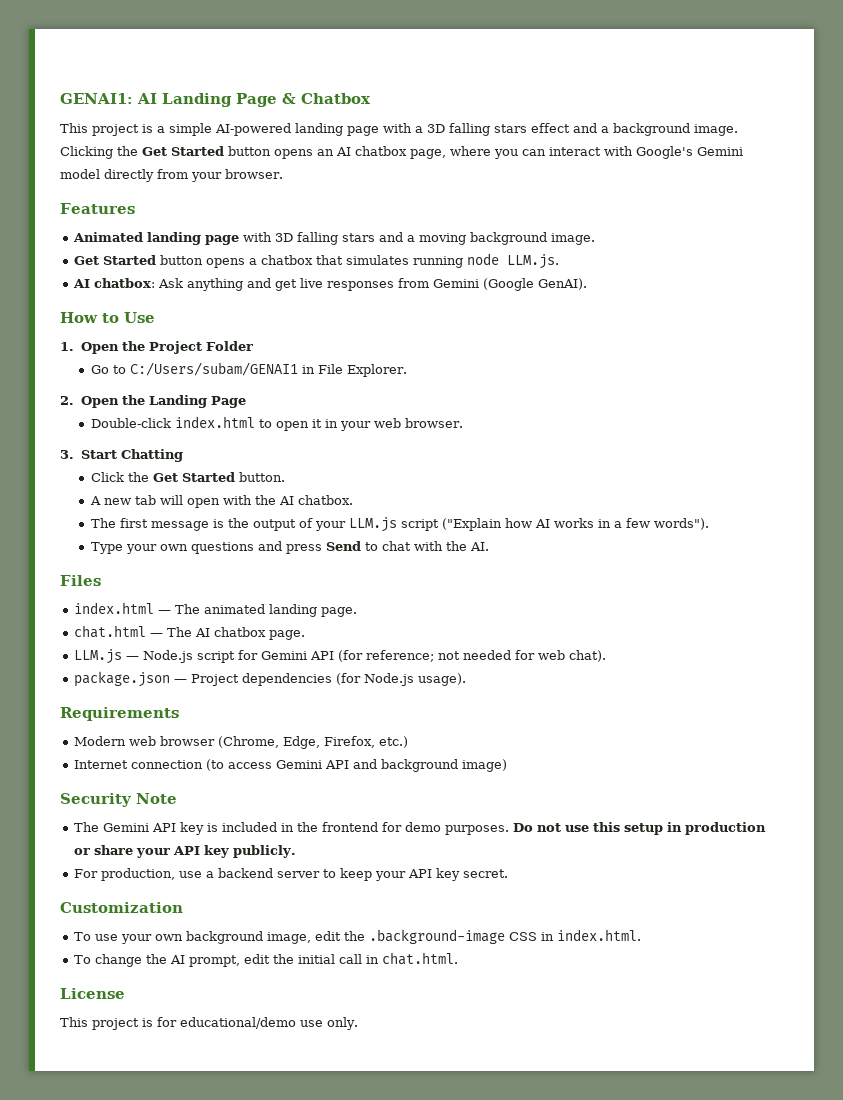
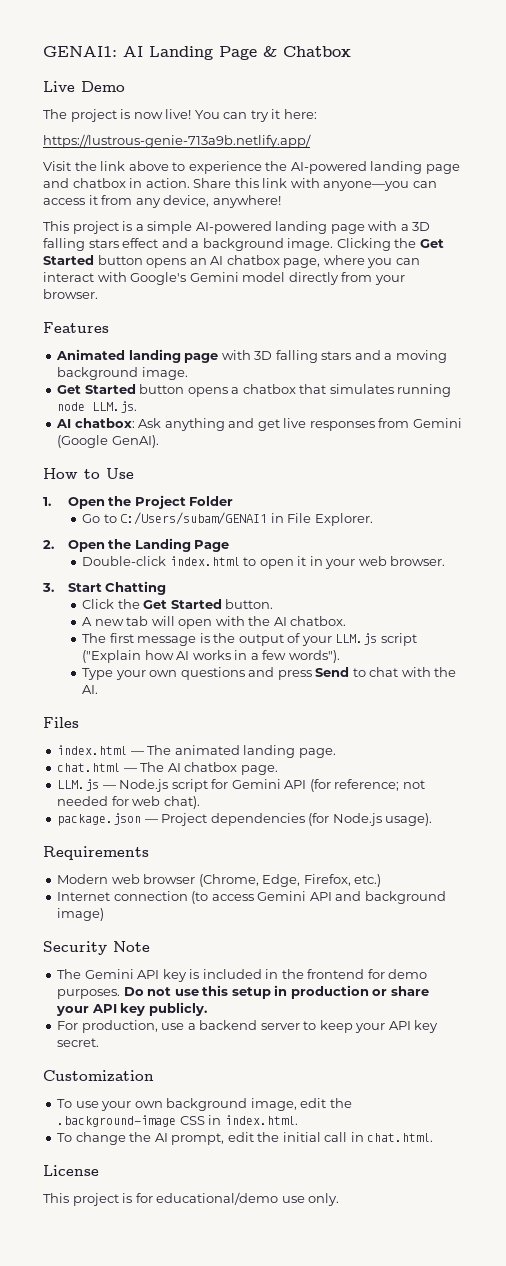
(371, 98) none -> [43,81,125,92] [43,109,317,122] [43,134,311,148] [43,161,460,174] [43,178,437,191] [43,195,281,208] // Live Demo // The project is now live! You can try it here: // https://lustrous-genie-713a9b.netlify.app/ // Visit the link above to experience the AI-powered landing page and chatbox in action. Share this link with anyone—you can access it from any device, anywhere!

